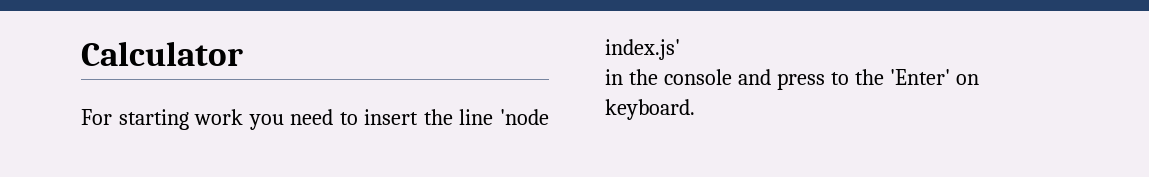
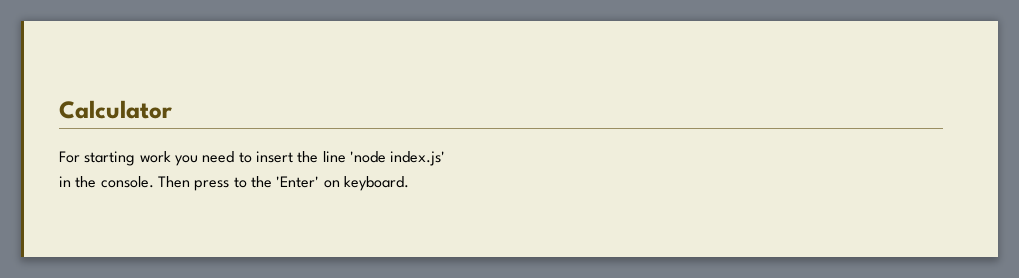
[663,69,771,85] console and -> [100,176,190,188] console. Then

